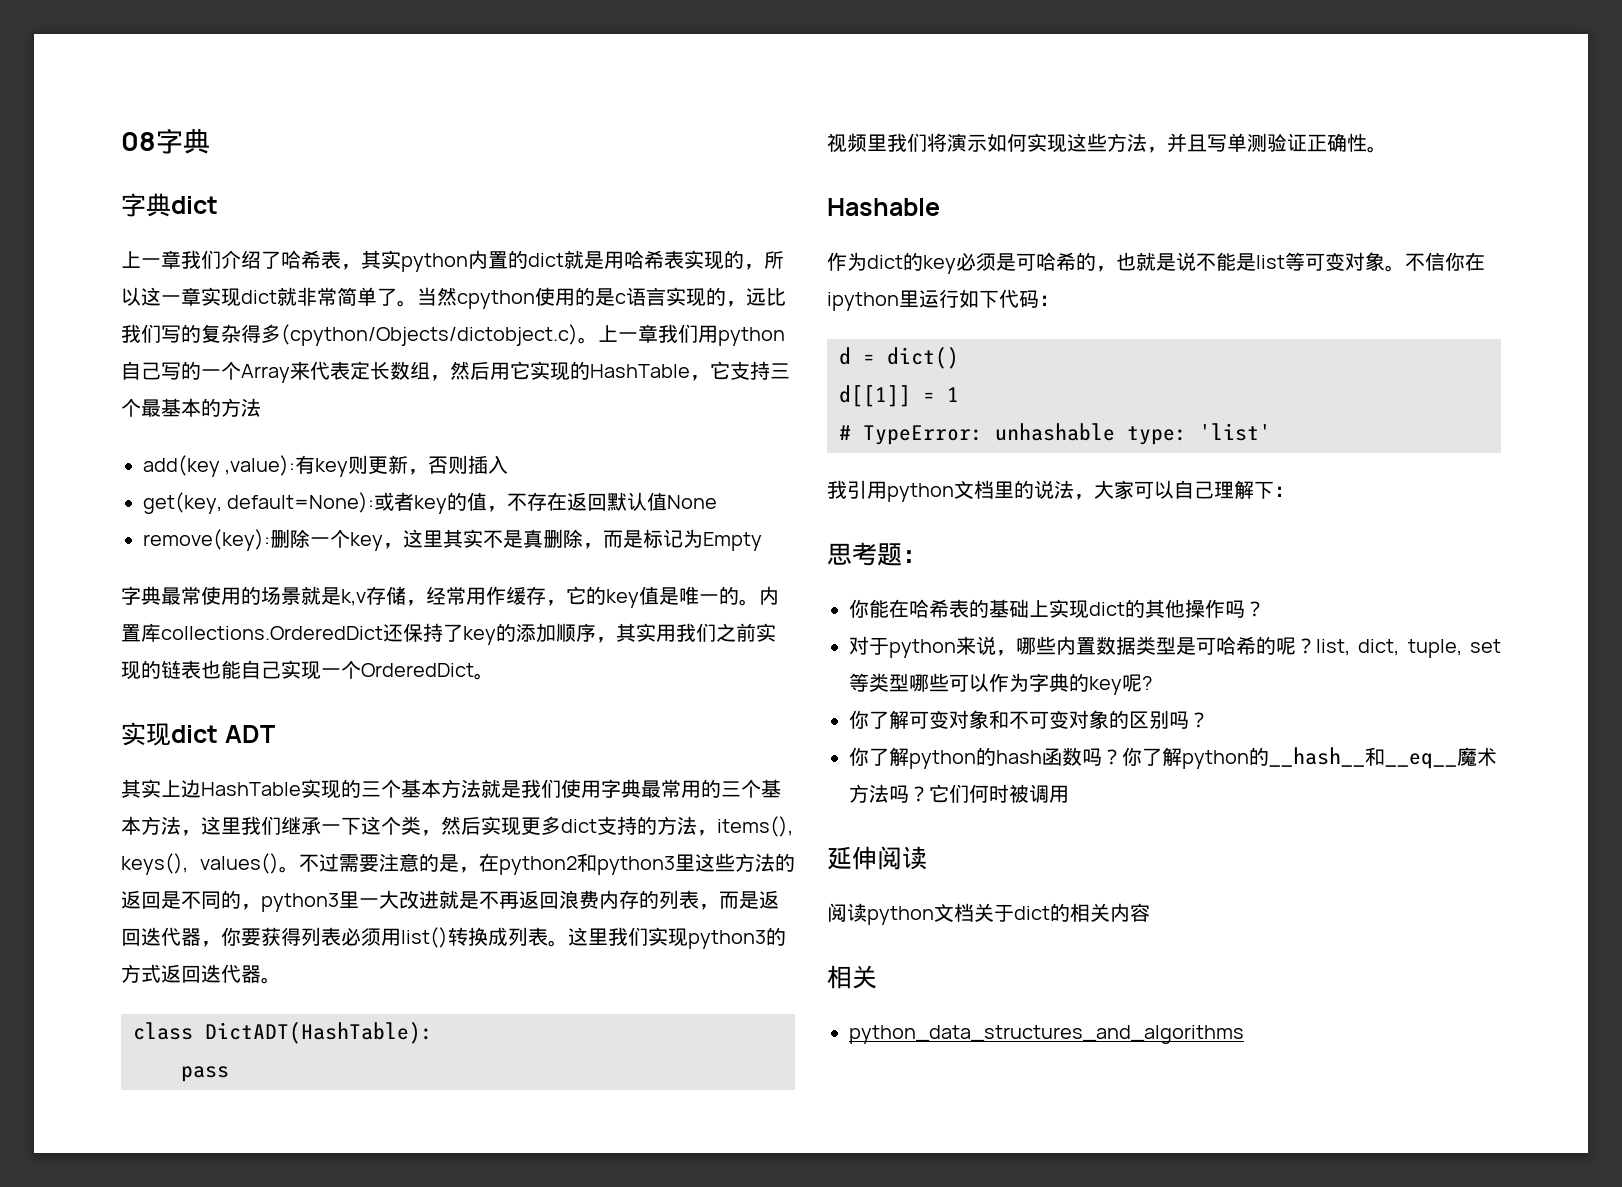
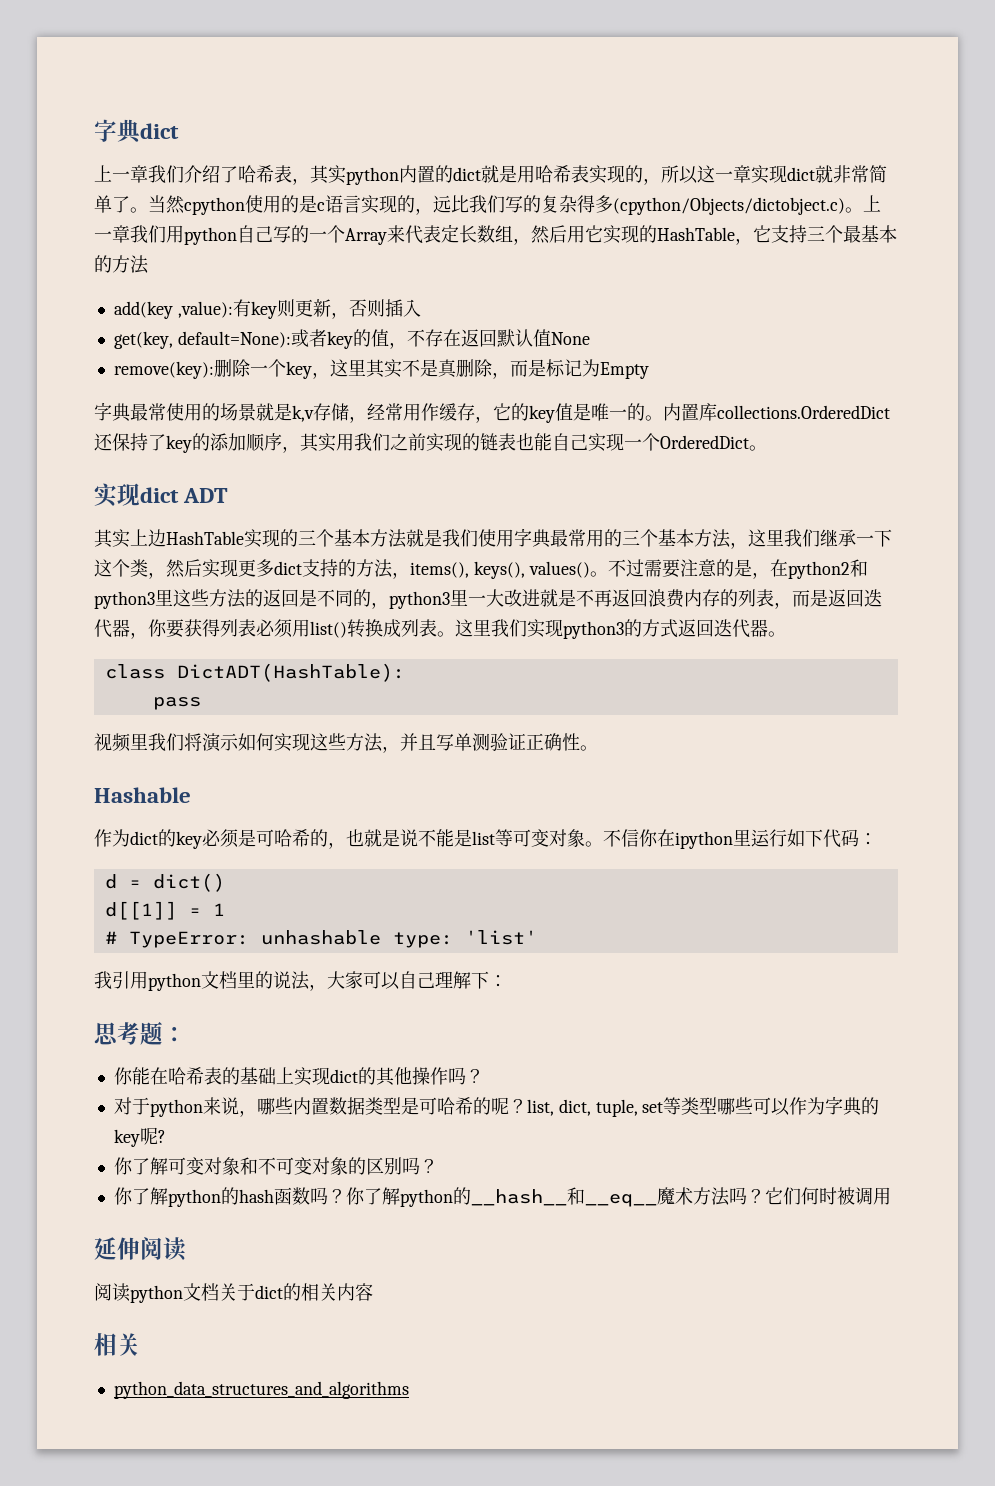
[121,128,210,154] 08字典 // -> (94, 130) none

